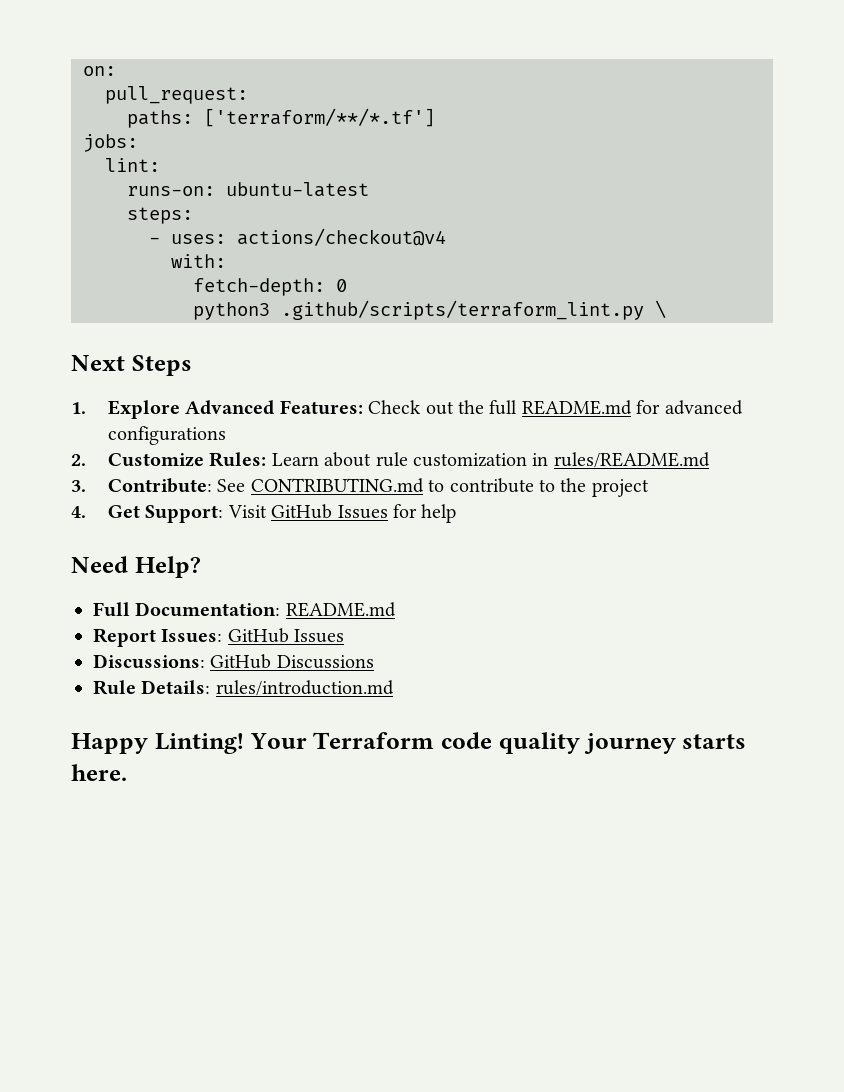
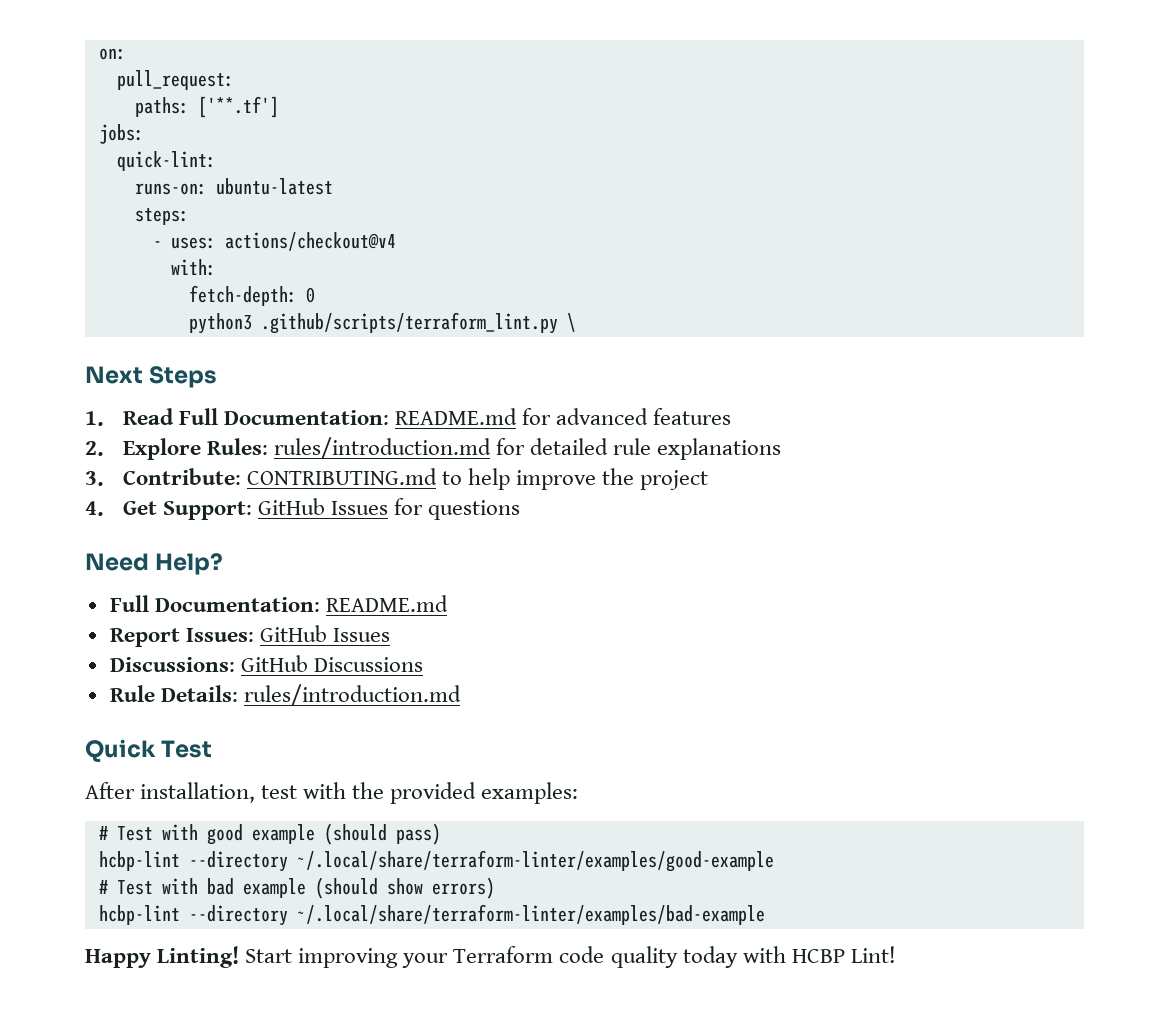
[204,108,435,127] ['terraform/**/*.tf'] -> [197,96,279,118] ['**.tf']
[105,158,160,172] lint: -> [116,151,216,171] quick-lint:
[107,400,518,419] Explore Advanced Features: Check out the full -> [122,408,389,425] Read Full Documentation:
[107,426,226,445] configurations -> [653,408,732,425] features
[107,452,710,468] Customize Rules: Learn about rule customization in rules/README.md -> [122,437,782,460] Explore Rules: rules/introduction.md for detailed rule explanations
[217,479,246,492] See -> (241, 476) none
[449,478,555,493] contribute to -> [467,468,597,490] help improve
[227,505,267,518] Visit -> (252, 510) none
[421,504,457,523] help -> [428,500,521,520] questions
[71,732,747,754] [71,764,127,781] Happy Linting! Your Terraform code quality journey starts here. -> [85,739,213,762] [85,782,579,804] [98,823,441,845] [98,850,774,872] [98,877,495,899] [98,904,765,926] [85,946,896,968] Quick Test // After installation, test with the provided examples: // # Test with good example (should pass) // hcbp-lint --directory ~/.local/share/terraform-linter/examples/good-example // # Test with bad example (should show errors) // hcbp-lint --directory ~/.local/share/terraform-linter/examples/bad-example // Happy Linting! Start improving your Terraform code quality today with HCBP Lint!

